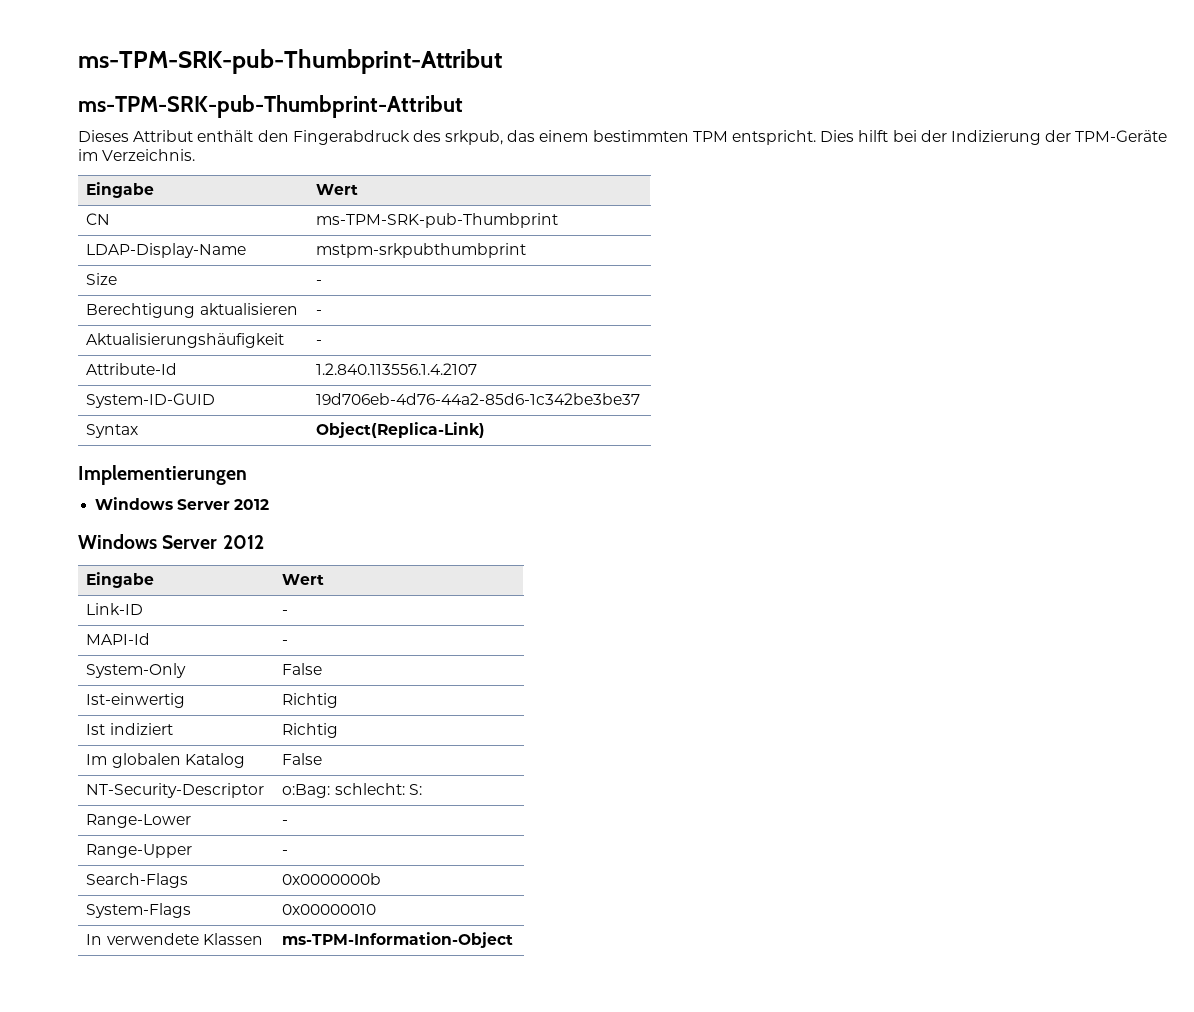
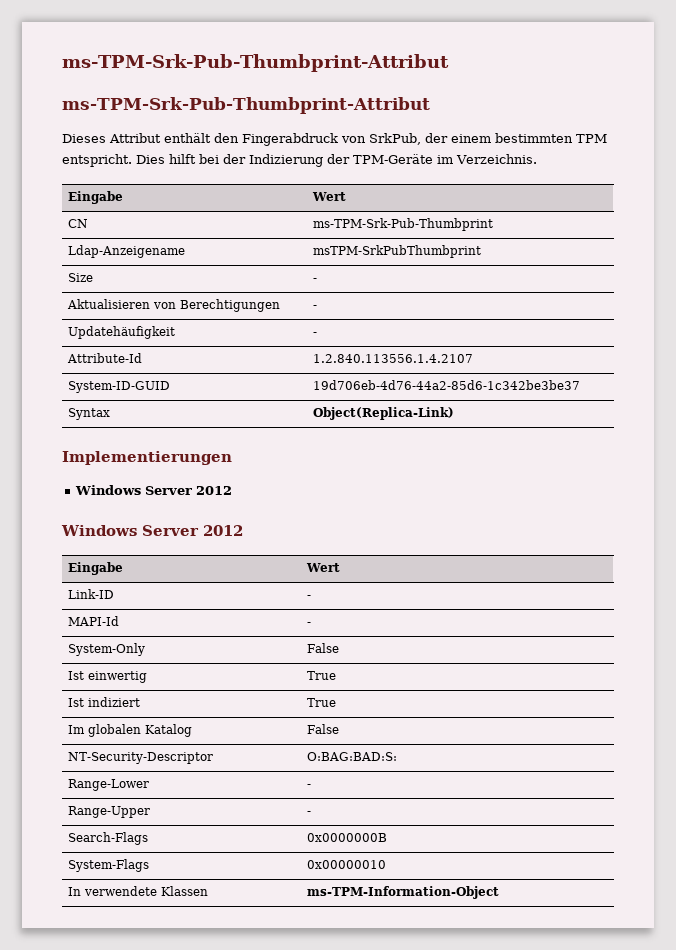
[78,49,502,74] [78,95,463,118] ms-TPM-SRK-pub-Thumbprint-Attribut // ms-TPM-SRK-pub-Thumbprint-Attribut -> [62,54,449,72] [62,97,430,114] ms-TPM-Srk-Pub-Thumbprint-Attribut // ms-TPM-Srk-Pub-Thumbprint-Attribut
[412,130,536,145] des srkpub, das -> [341,133,448,145] von SrkPub, der
[316,213,559,228] [86,243,247,258] [316,243,527,258] ms-TPM-SRK-pub-Thumbprint // LDAP-Display-Name | mstpm-srkpubthumbprint -> [313,218,494,231] [68,245,186,258] [313,245,482,258] ms-TPM-Srk-Pub-Thumbprint // Ldap-Anzeigename | msTPM-SrkPubThumbprint
[86,303,298,318] [316,310,323,315] [86,333,285,348] Berechtigung aktualisieren | - // Aktualisierungshäufigkeit -> [67,299,281,312] [313,305,318,309] [68,326,176,339] Aktualisieren von Berechtigungen | - // Updatehäufigkeit
[86,693,186,708] [282,693,339,708] Ist-einwertig | Richtig -> [68,671,148,683] [307,671,337,680] Ist einwertig | True
[282,723,339,738] Richtig -> [307,698,337,707] True
[282,783,422,798] o:Bag: schlecht: S: -> [307,752,398,761] O:BAG:BAD:S:
[282,873,382,885] 0x0000000b -> [307,833,388,842] 0x0000000B

